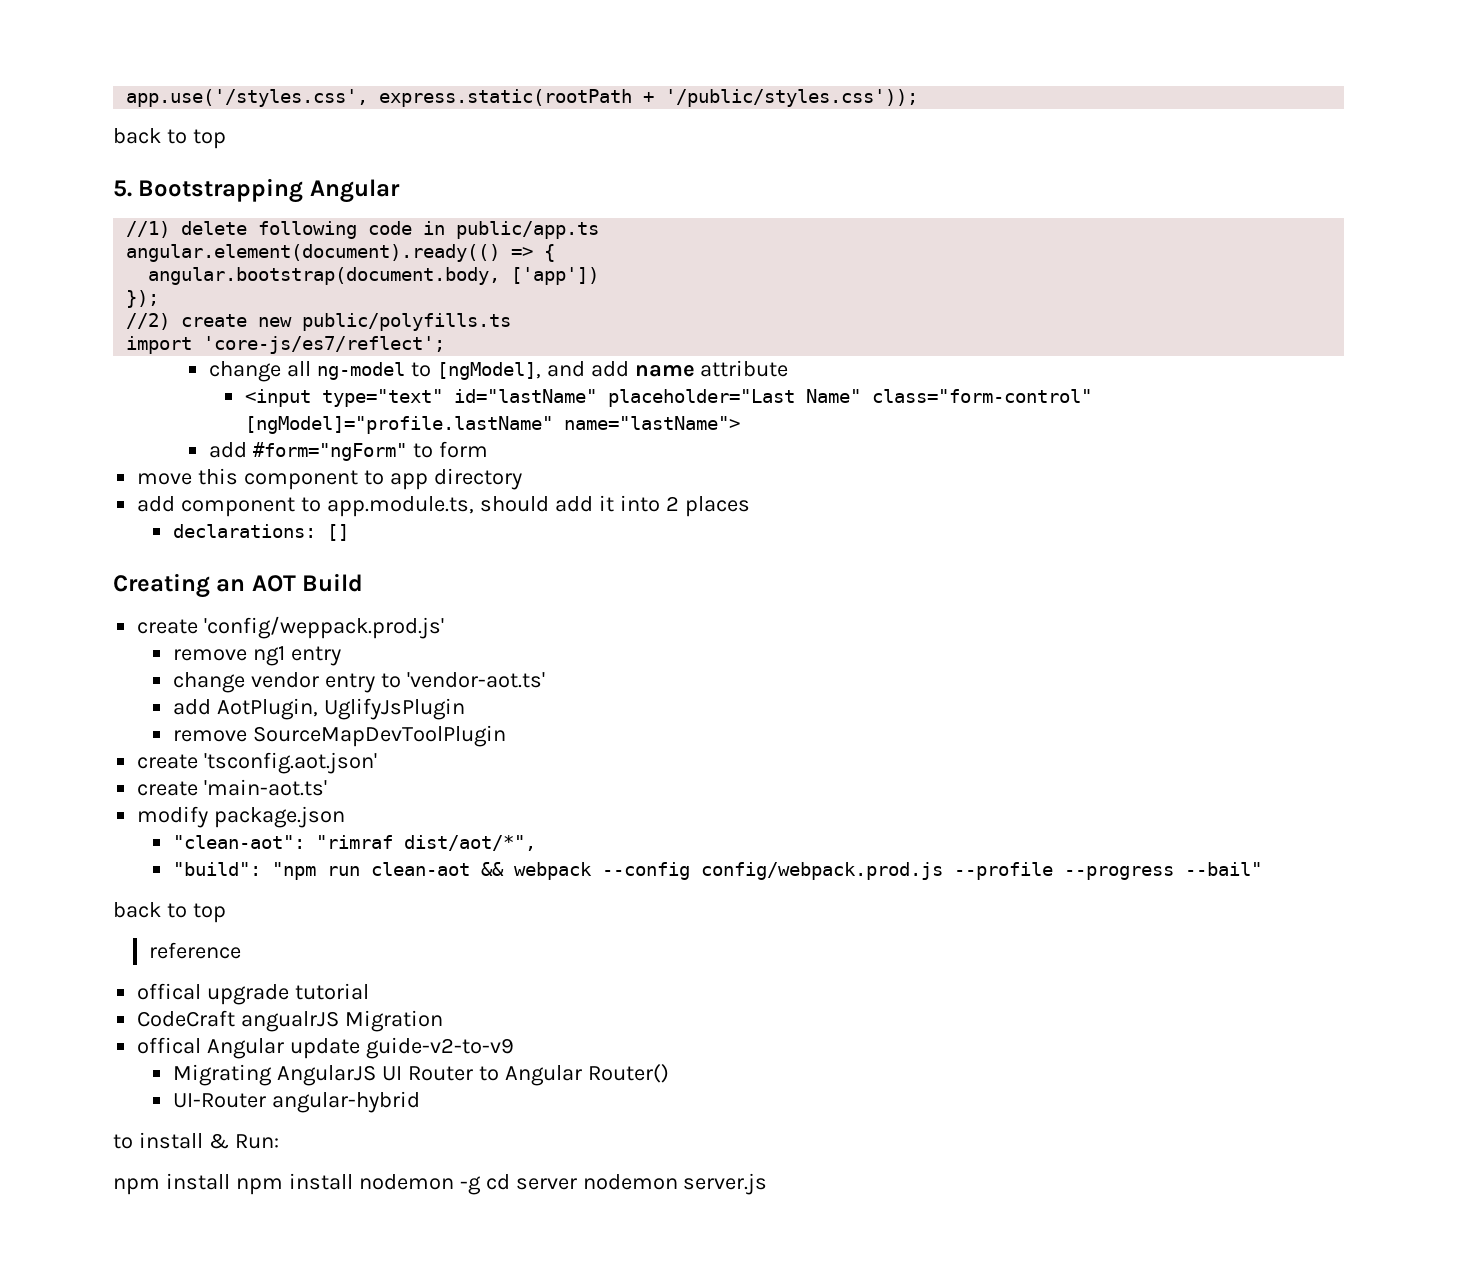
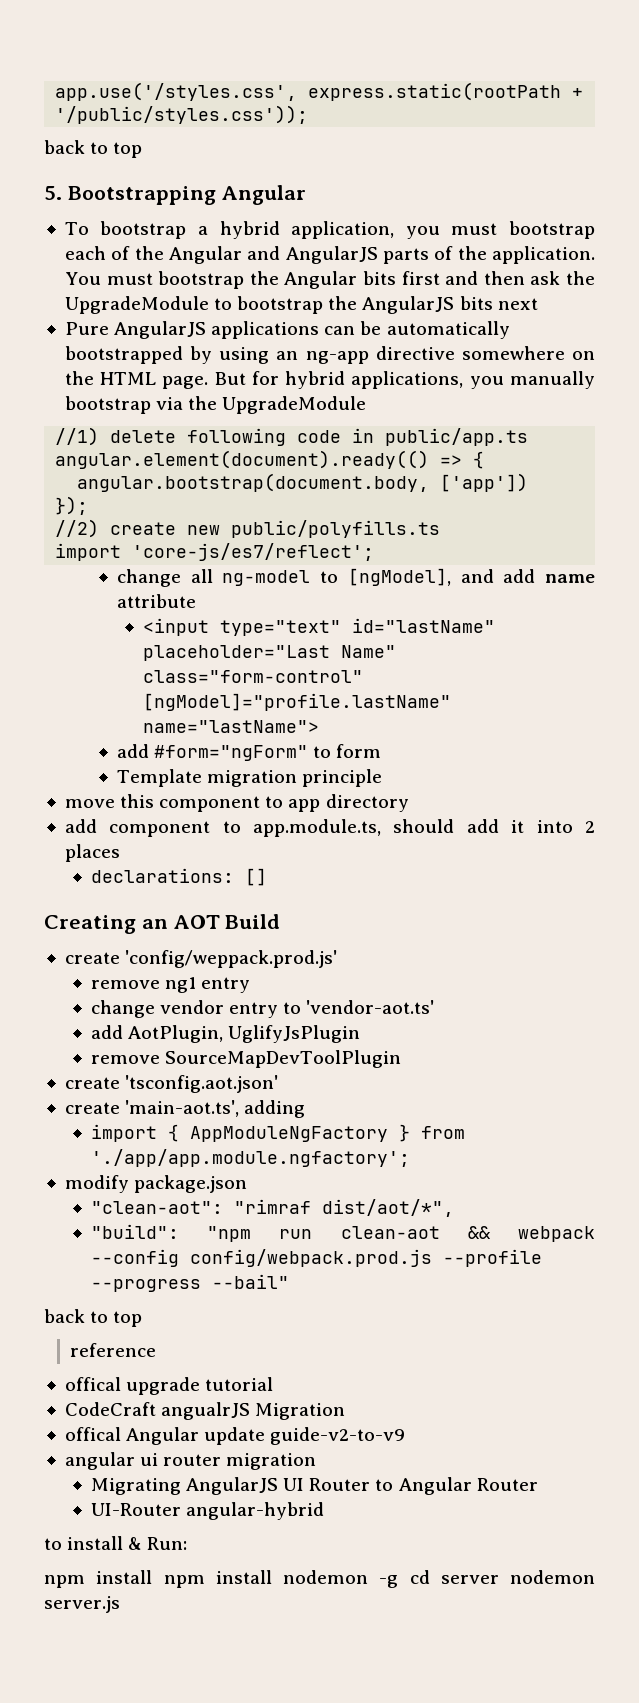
(400, 191) none -> [64,221,595,239] [64,246,595,264] [64,271,595,289] [64,296,538,314] [64,321,510,339] [64,346,595,364] [64,371,595,389] [64,396,367,414] // To bootstrap a hybrid application, you must bootstrap each of the Angular and AngularJS parts of the application. You must bootstrap the Angular bits first and then ask the UpgradeModule to bootstrap the AngularJS bits next // Pure AngularJS applications can be automatically bootstrapped by using an ng-app directive somewhere on the HTML page. But for hybrid applications, you manually bootstrap via the UpgradeModule
(488, 449) none -> [116,769,383,787] // Template migration principle
[204,779,328,796] 'main-aot.ts' -> [125,1100,306,1118] [90,1124,465,1142] [90,1149,410,1167] 'main-aot.ts', adding // import { AppModuleNgFactory } from './app/app.module.ngfactory';
(515, 1048) none -> [64,1452,317,1470] // angular ui router migration
[587,1064,669,1083] Router() -> [476,1478,538,1491] Router

